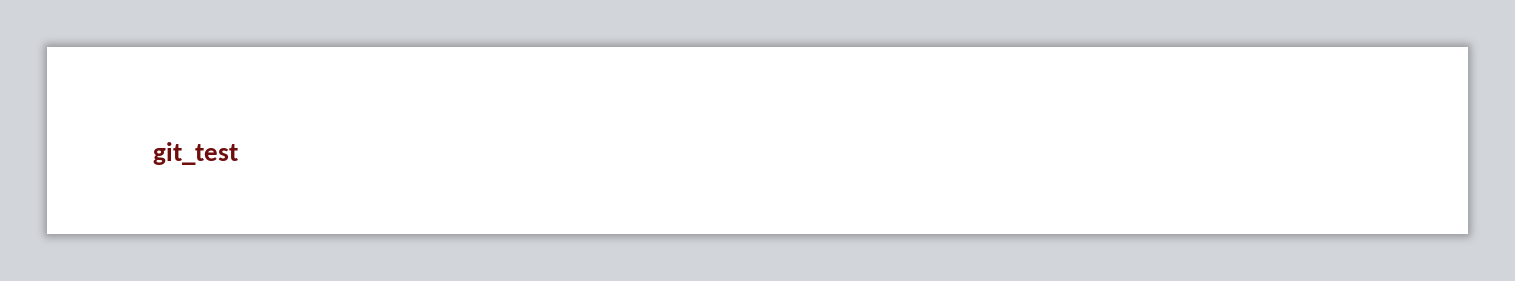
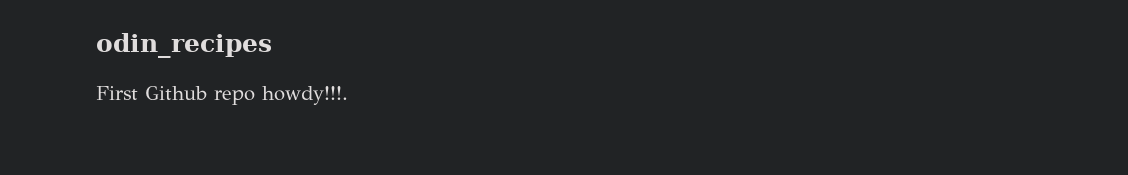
[153,142,238,165] git_test -> [96,33,272,58] [96,86,348,105] odin_recipes // First Github repo howdy!!!.

